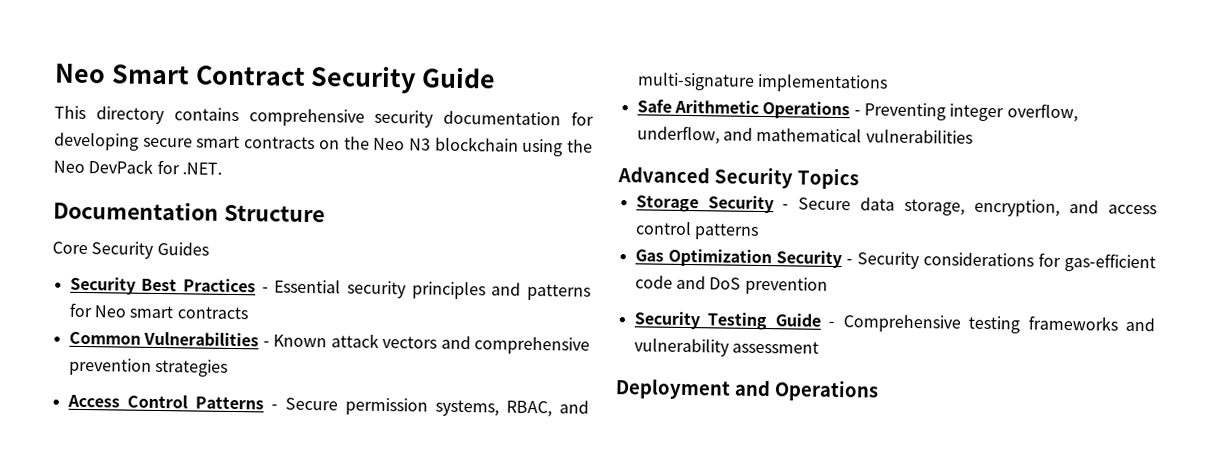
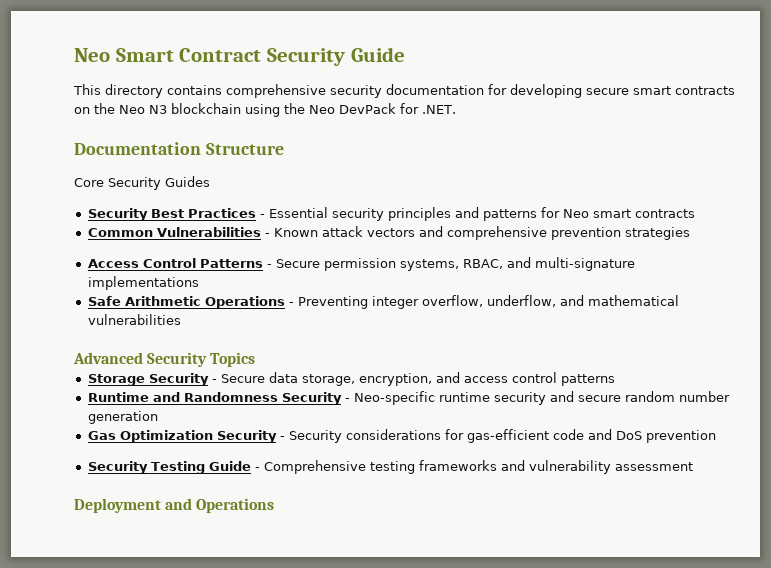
(759, 231) none -> [87,391,730,405] [87,411,158,424] // Runtime and Randomness Security - Neo-specific runtime security and secure random number generation

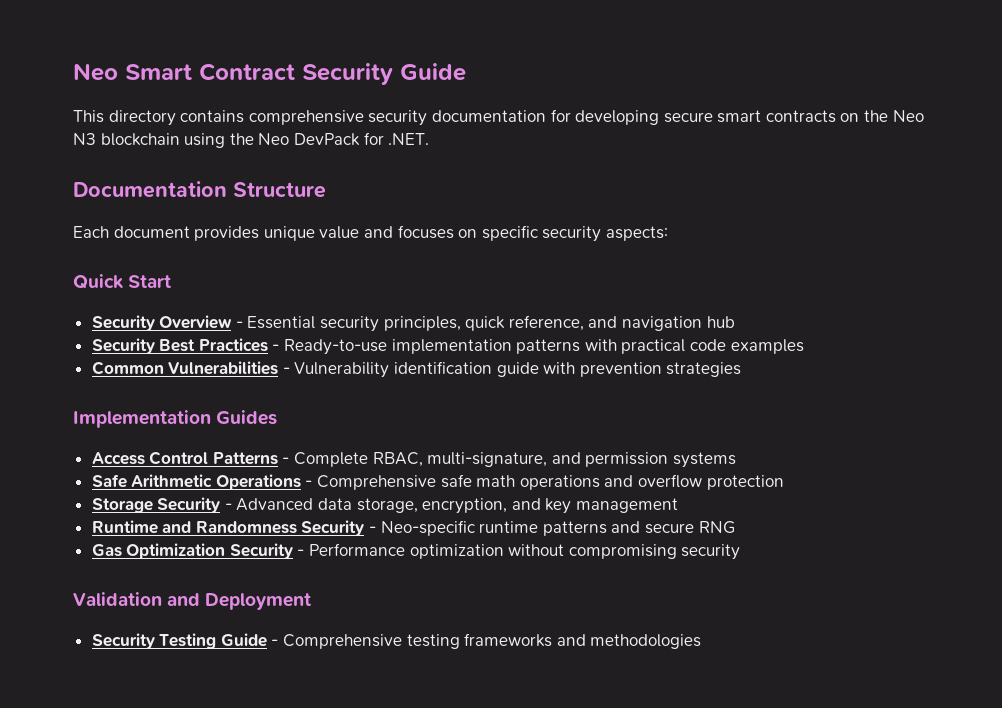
[74,176,210,190] [87,207,695,221] [87,226,547,240] Core Security Guides // Security Best Practices - Essential security principles and patterns for Neo smart contracts // Common Vulnerabilities - Known attack vectors and comprehensive -> [73,225,668,242] [73,274,172,289] [91,315,735,332] [91,338,804,355] [91,361,576,378] Each document provides unique value and focuses on specific security aspects: // Quick Start // Security Overview - Essential security principles, quick reference, and navigation hub // Security Best Practices - Ready-to-use implementation patterns with practical code examples // Common Vulnerabilities - Vulnerability identification guide with
(690, 233) none -> [73,410,278,428] // Implementation Guides
[275,257,635,271] [87,276,199,290] [87,295,679,309] [87,314,181,325] [73,352,256,367] Secure permission systems, RBAC, and multi-signature implementations // Safe Arithmetic Operations - Preventing integer overflow, underflow, and mathematical vulnerabilities // Advanced Security Topics -> [294,452,737,468] [91,474,784,490] Complete RBAC, multi-signature, and permission systems // Safe Arithmetic Operations - Comprehensive safe math operations and overflow protection
[220,374,265,383] Secure -> [236,498,314,511] Advanced
[463,372,615,386] access control patterns -> [545,498,679,514] key management
[493,392,546,405] security -> [542,521,607,536] patterns
[624,391,730,402] [87,411,158,424] random number generation -> [698,521,735,534] RNG
[288,429,716,443] Security considerations for gas-efficient code and DoS prevention -> [309,543,741,560] [73,592,312,610] Performance optimization without compromising security // Validation and Deployment
[528,460,693,474] [74,498,275,513] vulnerability assessment // Deployment and Operations -> [590,634,702,649] methodologies

